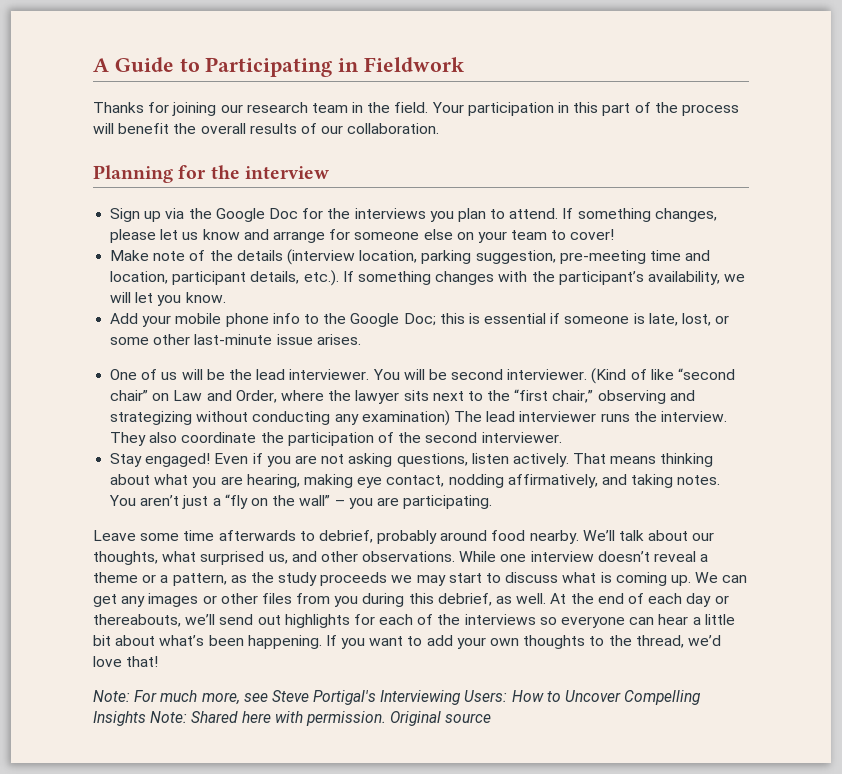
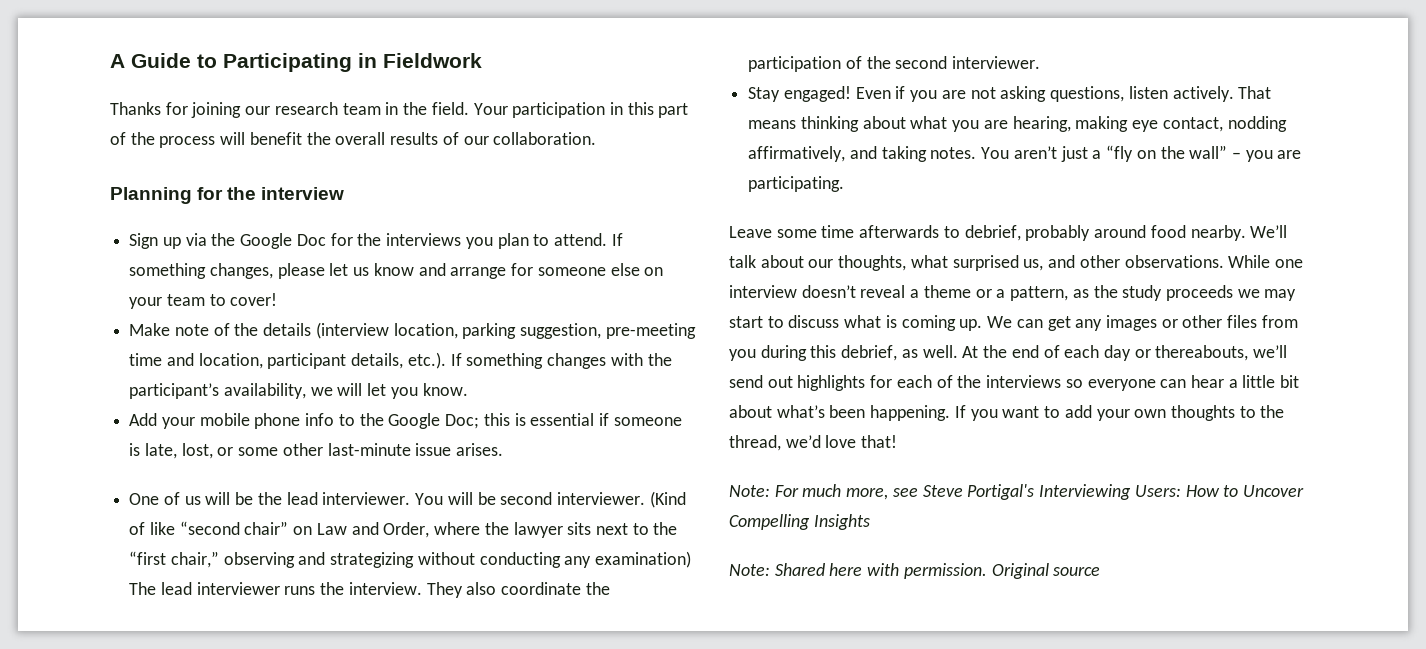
(146, 718) none -> (870, 522) //

